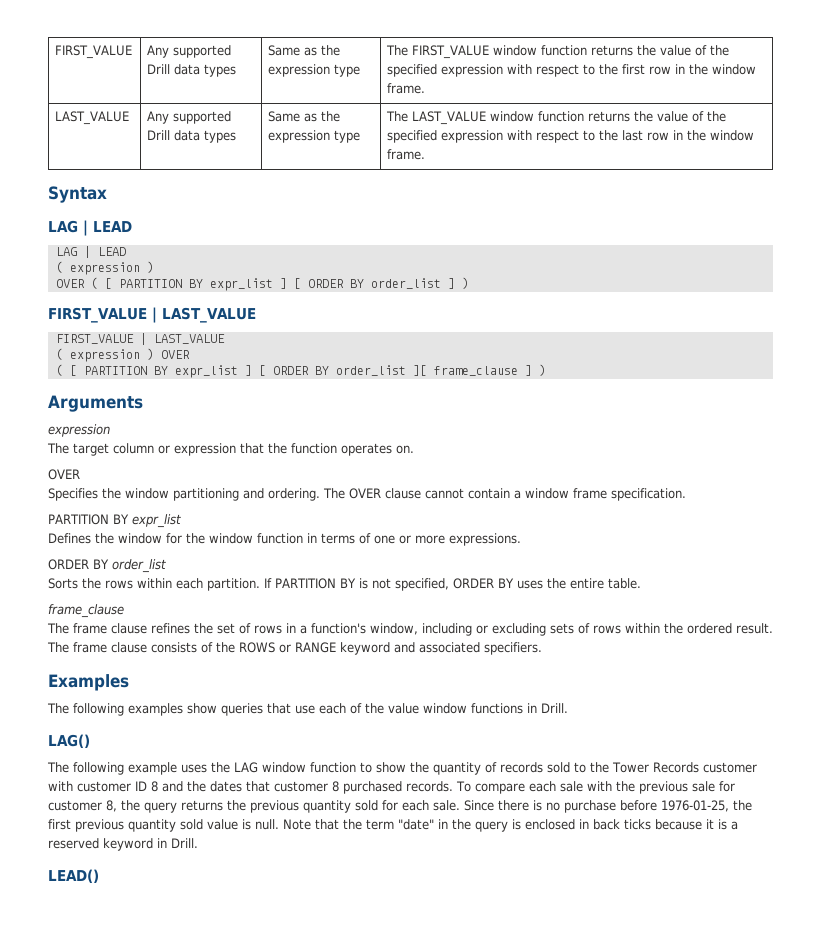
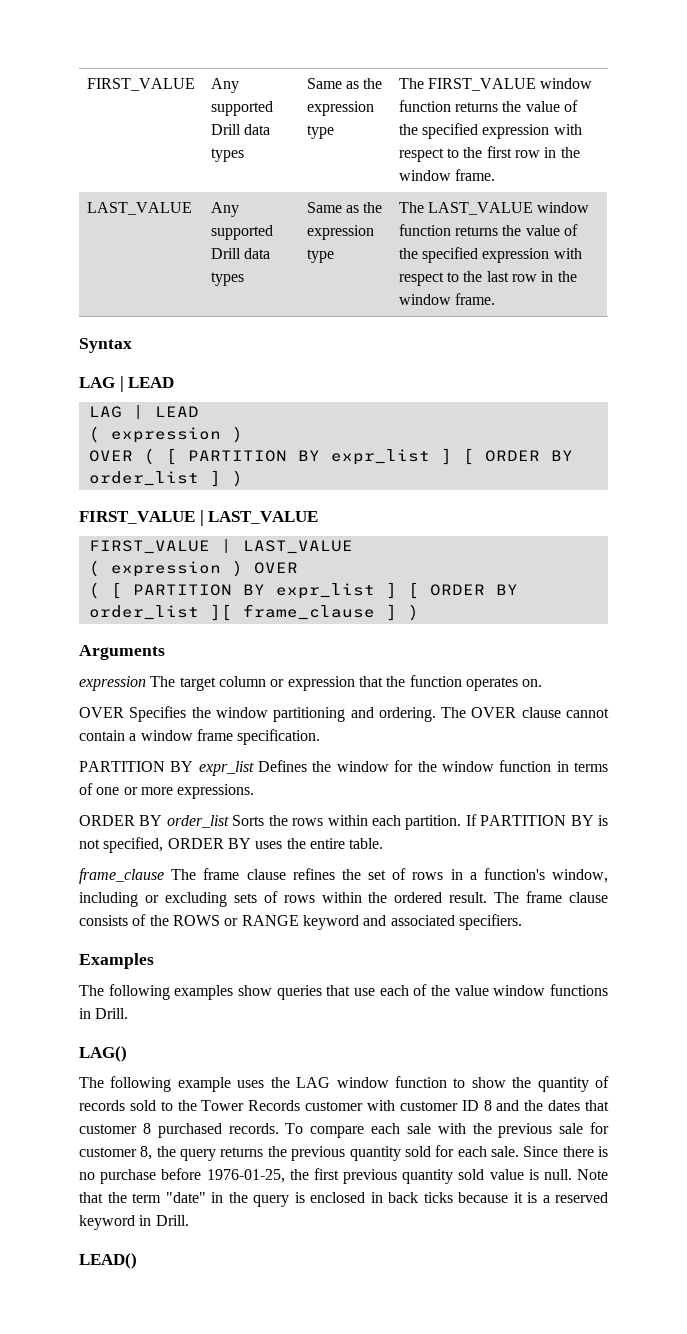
(110, 430) // -> (146, 683) none
(80, 474) // -> (124, 712) none
(181, 521) // -> (254, 768) none
(166, 566) // -> (229, 821) none
(124, 611) // -> (164, 876) none

